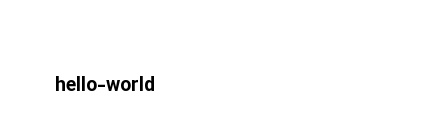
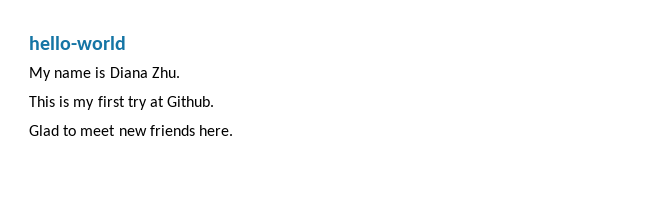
(155, 83) none -> [29,67,180,81] [29,96,215,110] [29,125,233,136] // My name is Diana Zhu. // This is my first try at Github. // Glad to meet new friends here.

